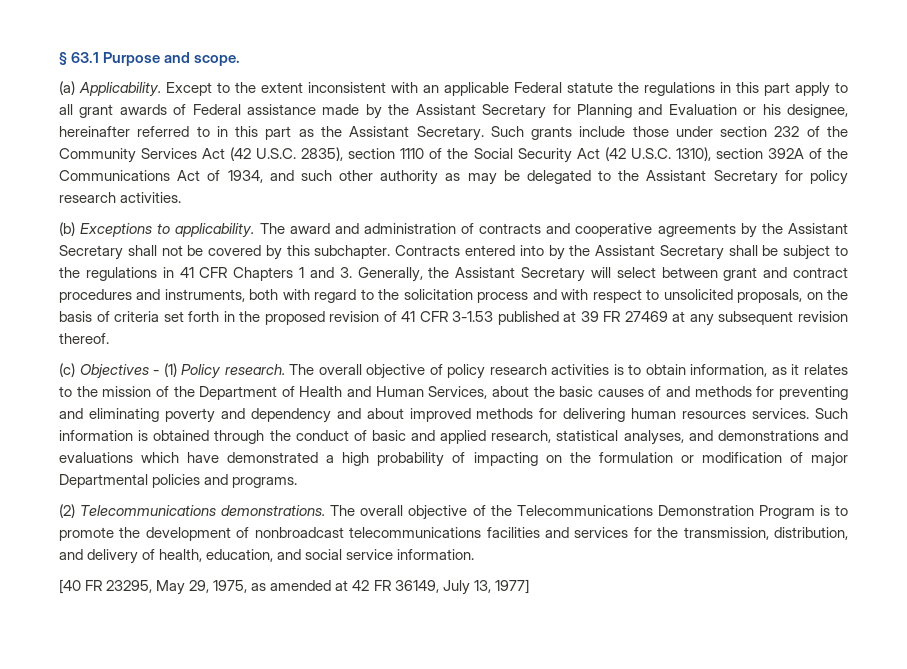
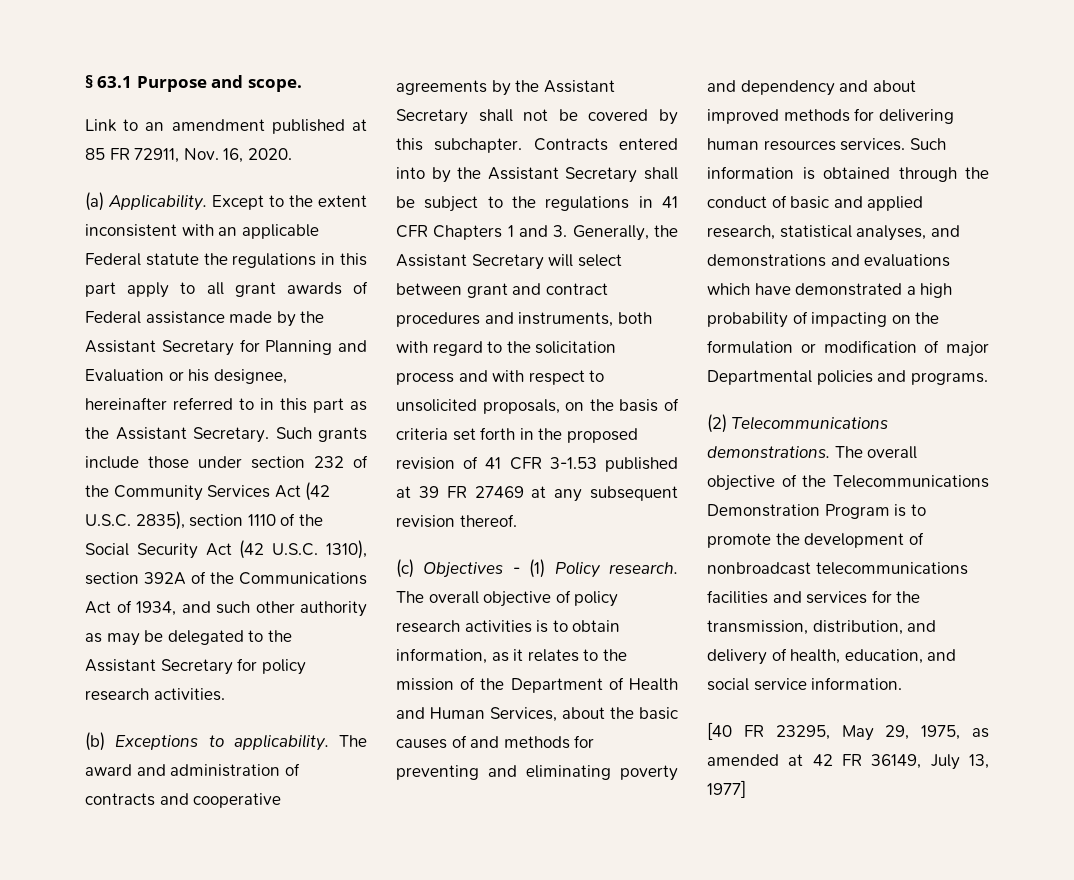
(241, 60) none -> [85,119,367,134] [85,148,292,163] // Link to an amendment published at 85 FR 72911, Nov. 16, 2020.

